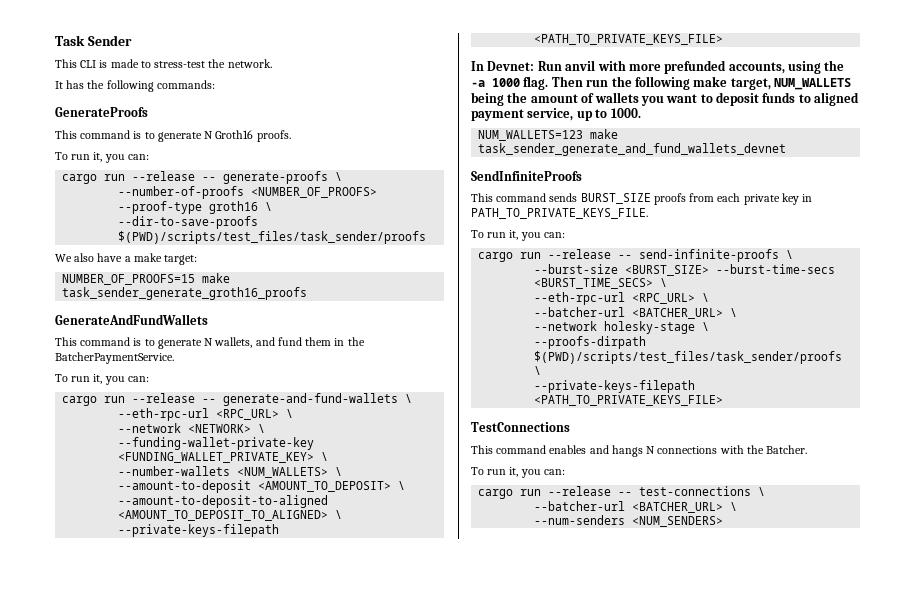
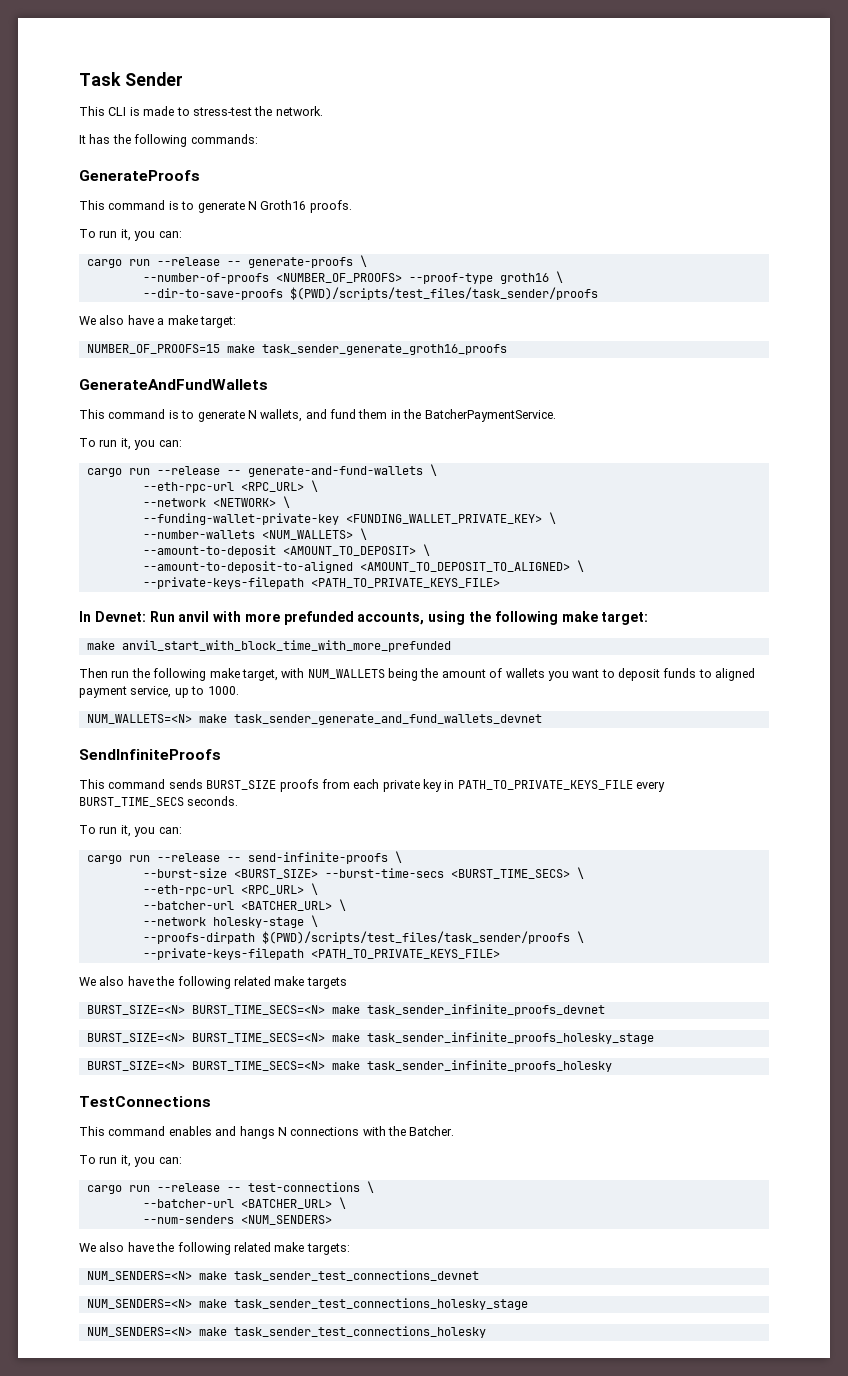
[471,76,549,90] -a 1000 flag. -> [494,611,649,625] [86,640,451,652] following make target: // make anvil_start_with_block_time_with_more_prefunded //
(771, 84) none -> [281,668,305,678] with
[478,130,584,141] NUM_WALLETS=123 -> [86,714,192,724] NUM_WALLETS=<N>
[471,208,648,219] PATH_TO_PRIVATE_KEYS_FILE. -> [457,780,666,792] [79,796,239,807] PATH_TO_PRIVATE_KEYS_FILE every BURST_TIME_SECS seconds.
(724, 400) none -> [79,976,347,989] [86,1004,605,1016] [86,1032,654,1044] [86,1060,612,1072] // We also have the following related make targets // BURST_SIZE=<N> BURST_TIME_SECS=<N> make task_sender_infinite_proofs_devnet // BURST_SIZE=<N> BURST_TIME_SECS=<N> make task_sender_infinite_proofs_holesky_stage // BURST_SIZE=<N> BURST_TIME_SECS=<N> make task_sender_infinite_proofs_holesky
(724, 521) none -> [79,1242,350,1255] [86,1270,479,1281] [86,1298,528,1310] [86,1326,486,1338] // We also have the following related make targets: // NUM_SENDERS=<N> make task_sender_test_connections_devnet // NUM_SENDERS=<N> make task_sender_test_connections_holesky_stage // NUM_SENDERS=<N> make task_sender_test_connections_holesky

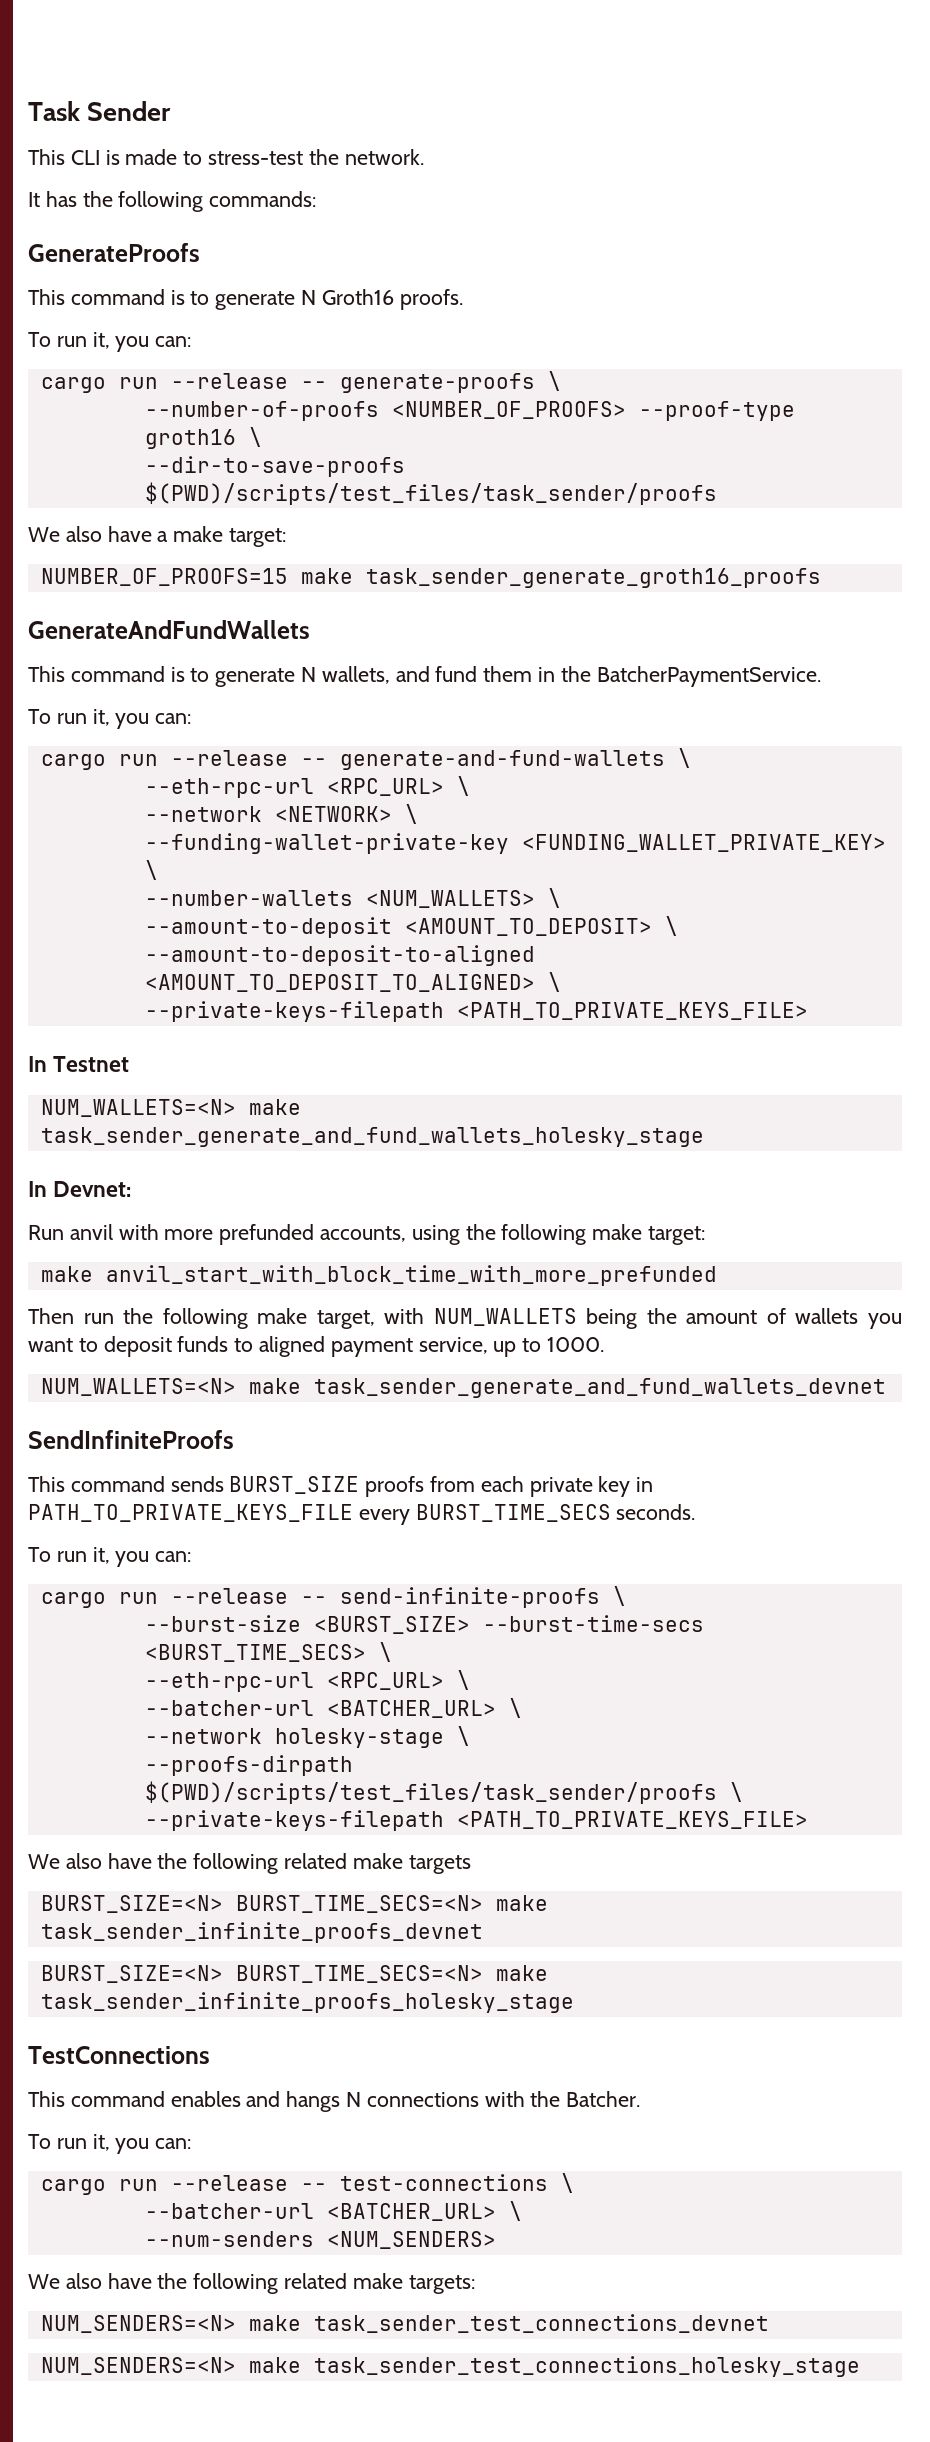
(500, 583) none -> [28,1056,130,1072] [40,1099,301,1117] [40,1127,704,1147] // In Testnet // NUM_WALLETS=<N> make task_sender_generate_and_fund_wallets_holesky_stage
(146, 616) none -> (132, 1189) //
[86,1060,612,1072] // BURST_SIZE=<N> BURST_TIME_SECS=<N> make task_sender_infinite_proofs_holesky -> (574, 2002) none
[86,1326,486,1338] // NUM_SENDERS=<N> make task_sender_test_connections_holesky -> (860, 2366) none

